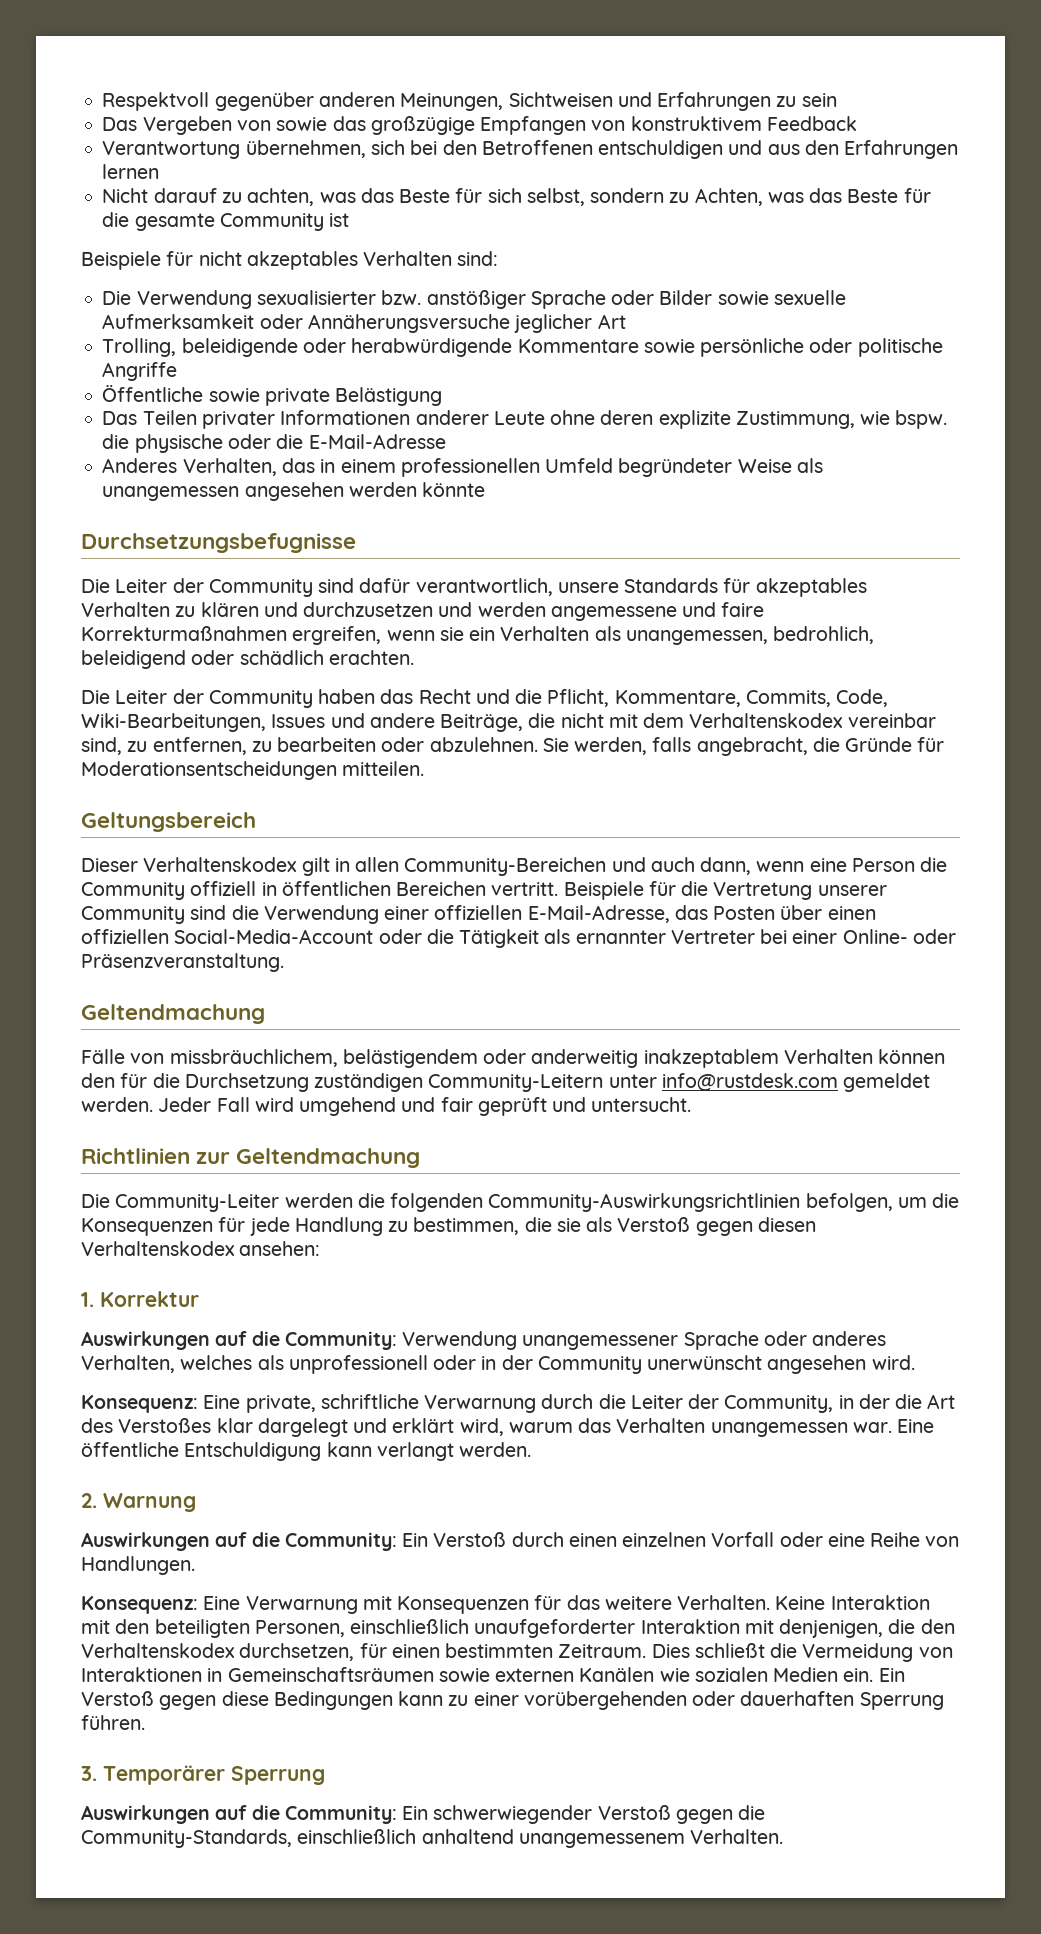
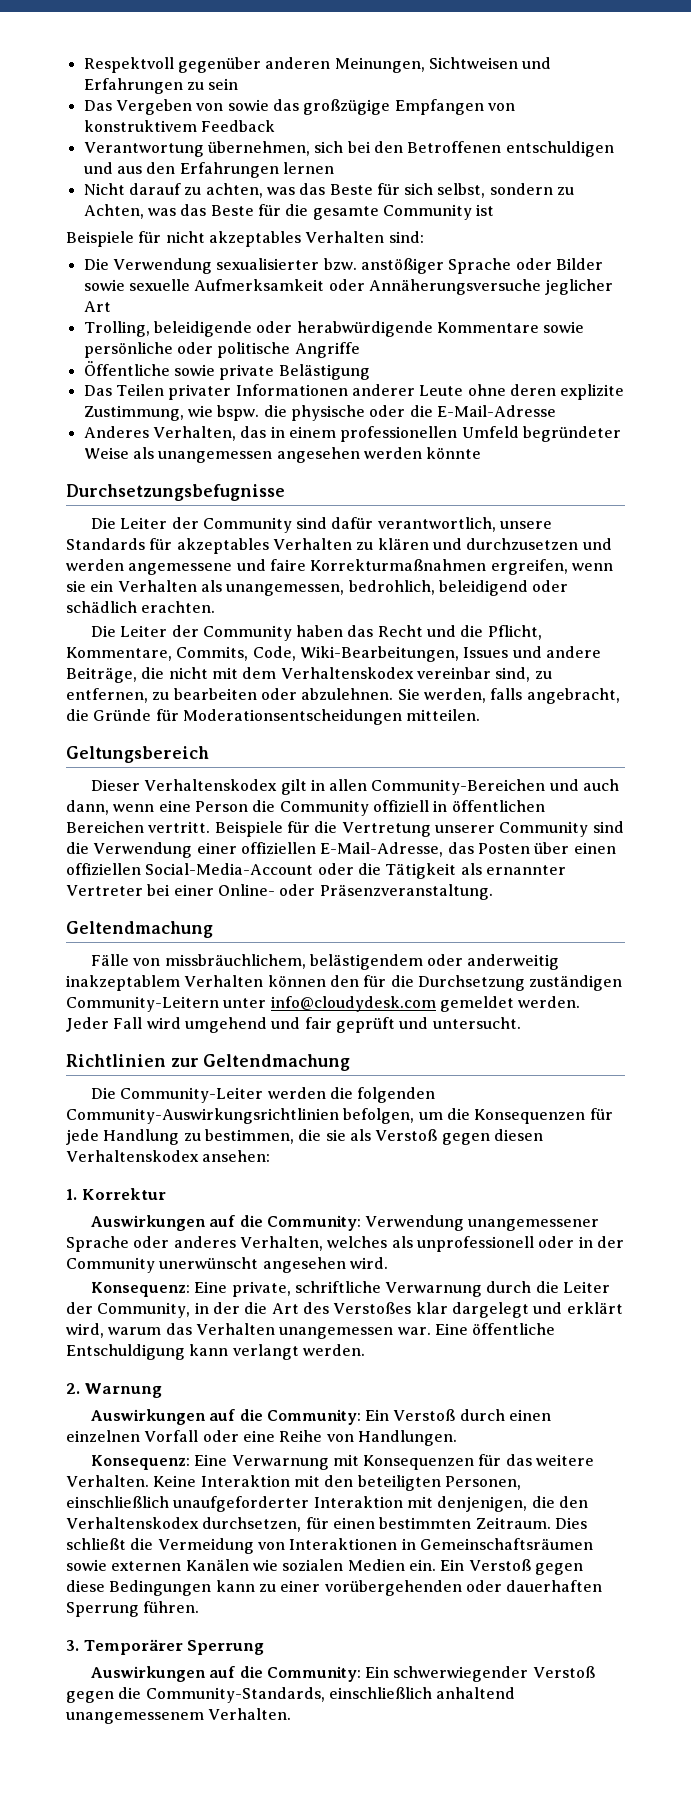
[661,1073,838,1091] info@rustdesk.com -> [270,996,436,1012] info@cloudydesk.com

